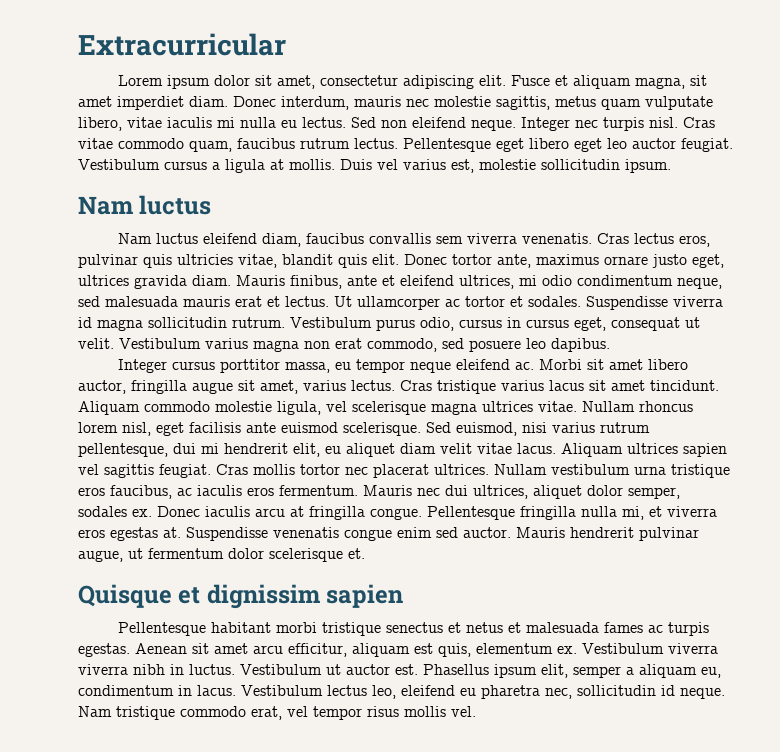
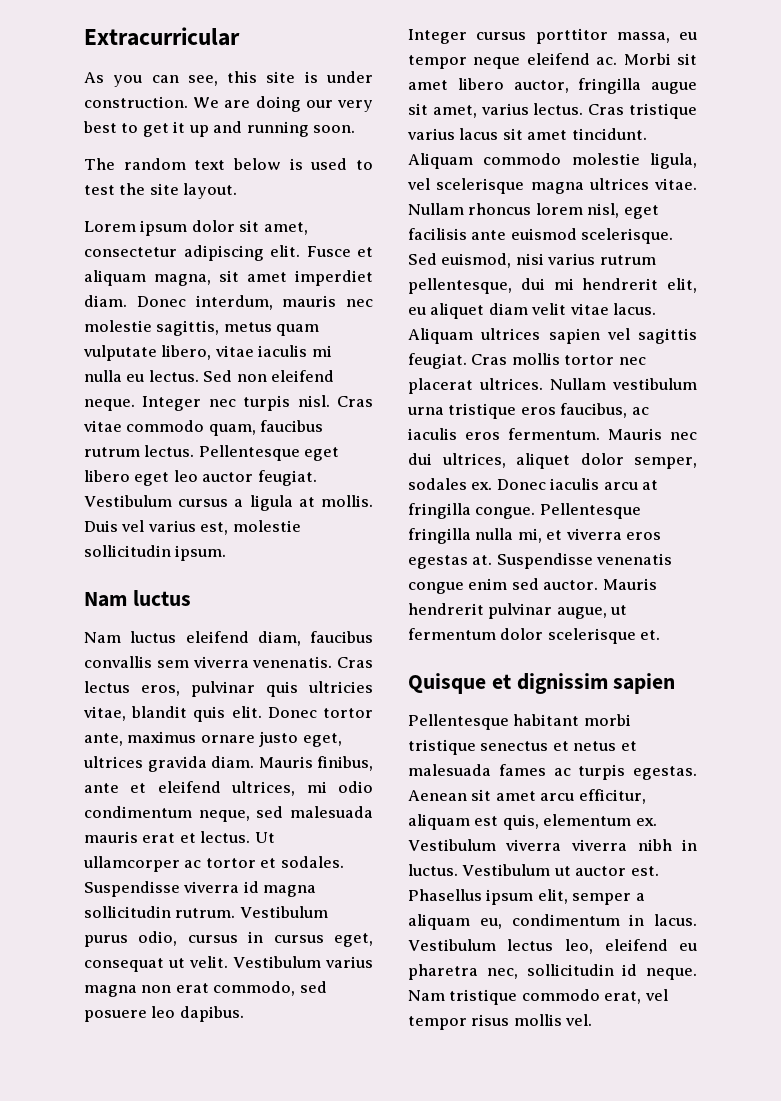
(286, 44) none -> [84,71,373,87] [84,96,374,112] [83,121,356,137] [84,158,373,170] [84,183,238,199] // As you can see, this site is under construction. We are doing our very best to get it up and running soon. // The random text below is used to test the site layout.

